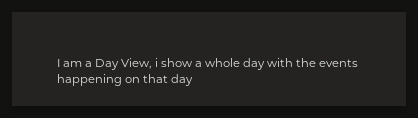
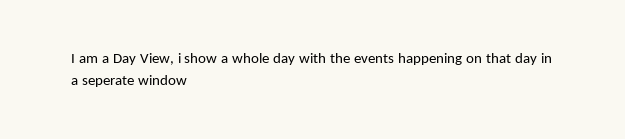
(194, 80) none -> [540,53,552,63] [71,75,187,87] in a seperate window

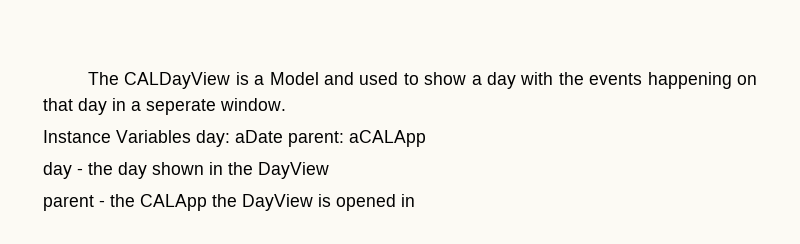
[71,53,181,65] I am a Day View, i -> [87,72,419,89] The CALDayView is a Model and used to
[232,53,270,63] whole -> (482, 80) none
[137,75,187,85] window -> [220,98,286,111] [43,130,426,147] [43,162,329,179] [43,194,415,211] window. // Instance Variables day: aDate parent: aCALApp // day - the day shown in the DayView // parent - the CALApp the DayView is opened in

